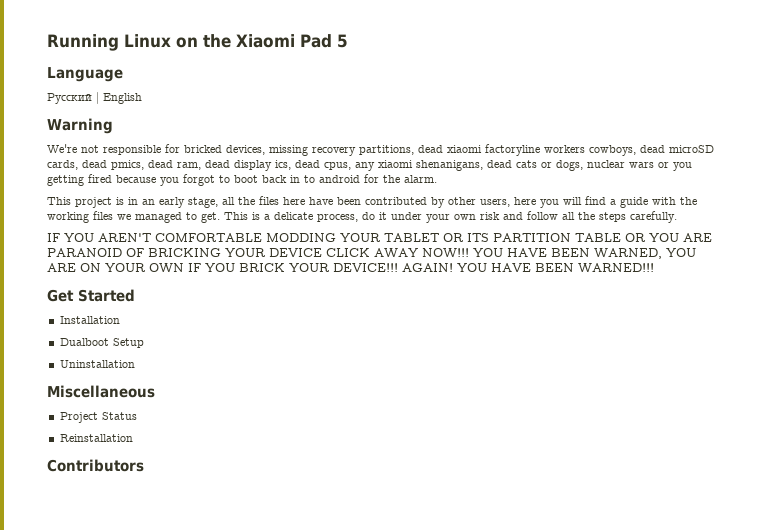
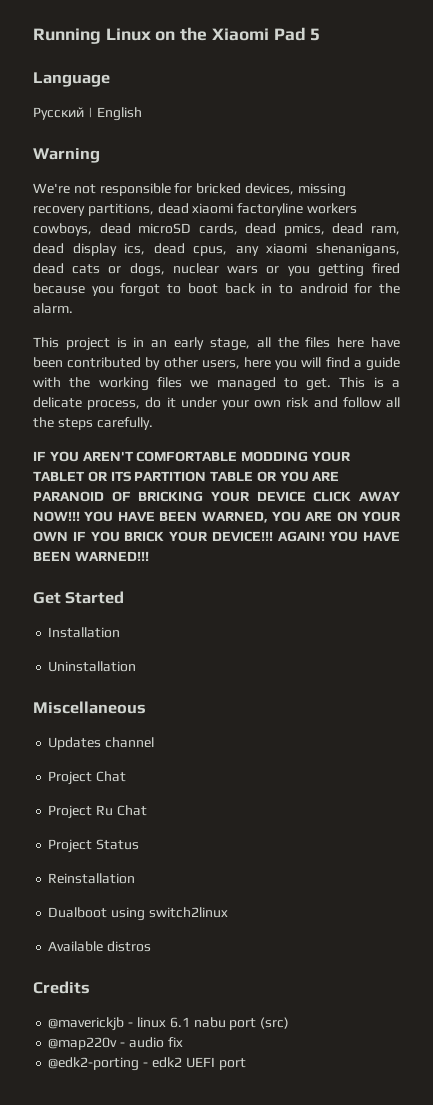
[59,338,144,348] // Dualboot Setup -> (121, 632) none
[59,412,137,423] [59,434,133,442] [47,459,144,472] Project Status // Reinstallation // Contributors -> [48,737,155,750] [48,771,127,785] [48,805,147,819] [48,839,140,853] [48,873,136,884] [48,907,228,921] [48,941,152,952] [33,981,90,994] [48,1017,290,1031] [48,1037,183,1050] [48,1057,246,1071] Updates channel // Project Chat // Project Ru Chat // Project Status // Reinstallation // Dualboot using switch2linux // Available distros // Credits // @maverickjb - linux 6.1 nabu port (src) // @map220v - audio fix // @edk2-porting - edk2 UEFI port

